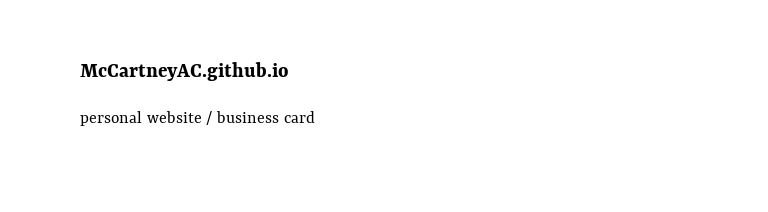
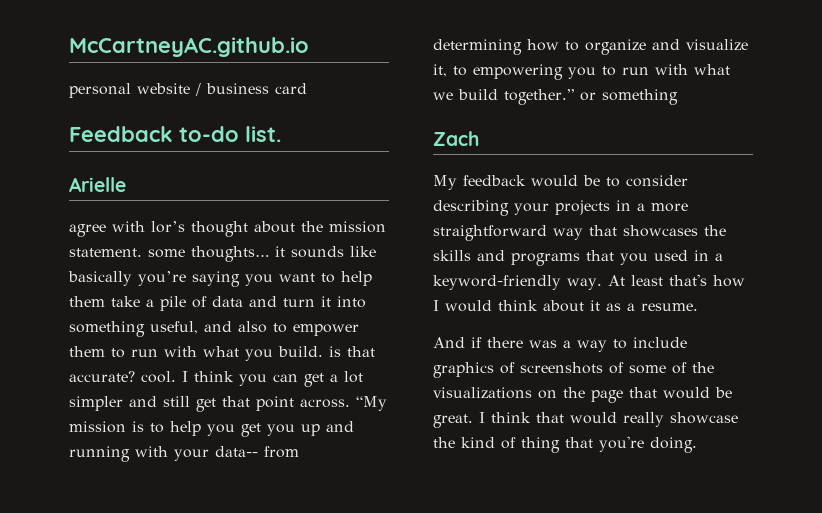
(315, 117) none -> [69,126,281,142] [69,177,126,192] [69,221,386,237] [69,246,376,262] [68,271,372,287] [69,296,366,311] [69,321,359,337] [69,346,375,361] [69,371,363,387] [69,396,387,412] [69,421,354,437] [69,446,299,462] [433,39,748,55] [433,64,730,80] [433,89,678,105] [433,131,479,146] [433,175,688,190] [433,200,688,216] [433,225,726,241] [433,250,723,266] [433,274,745,290] [433,300,698,312] [433,337,687,352] [433,362,714,378] [433,387,732,403] [433,412,738,428] [433,436,697,453] // Feedback to-do list. // Arielle // agree with lor’s thought about the mission statement. some thoughts… it sounds like basically you’re saying you want to help them take a pile of data and turn it into something useful, and also to empower them to run with what you build. is that accurate? cool. I think you can get a lot simpler and still get that point across. “My mission is to help you get you up and running with your data-- from determining how to organize and visualize it, to empowering you to run with what we build together.” or something // Zach // My feedback would be to consider describing your projects in a more straightforward way that showcases the skills and programs that you used in a keyword-friendly way. At least that's how I would think about it as a resume. // And if there was a way to include graphics of screenshots of some of the visualizations on the page that would be great. I think that would really showcase the kind of thing that you're doing.

